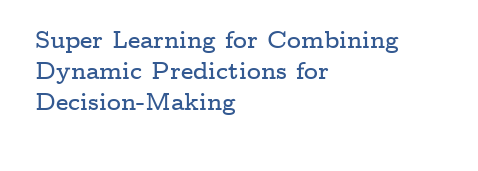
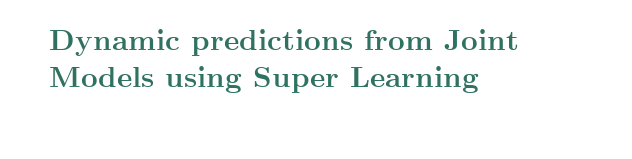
[35,31,399,53] [35,62,329,84] [35,92,236,115] Super Learning for Combining Dynamic Predictions for Decision-Making -> [49,29,519,56] [49,66,479,93] Dynamic predictions from Joint Models using Super Learning

